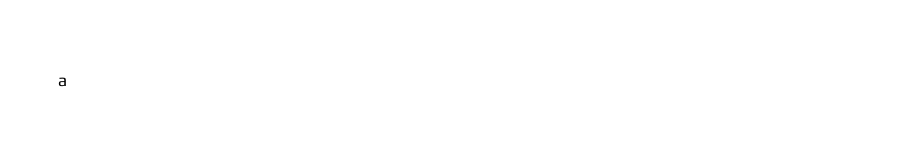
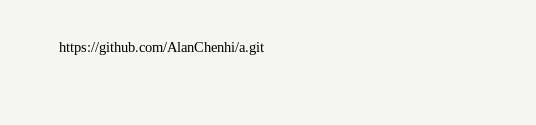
[58,77,67,87] a -> [59,42,264,55] https://github.com/AlanChenhi/a.git

